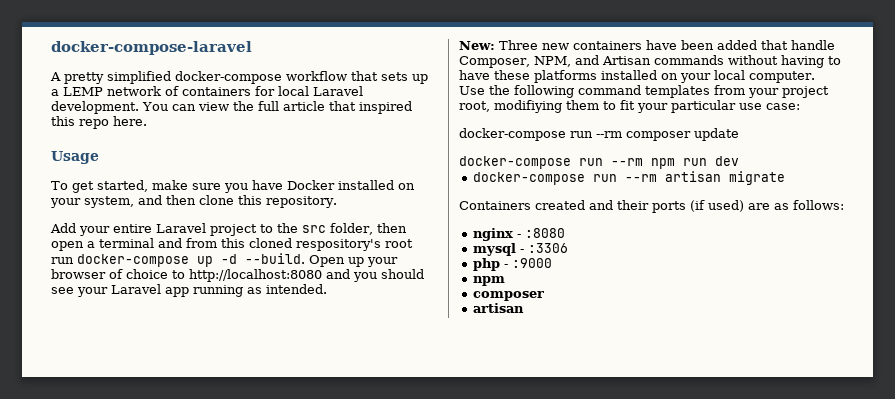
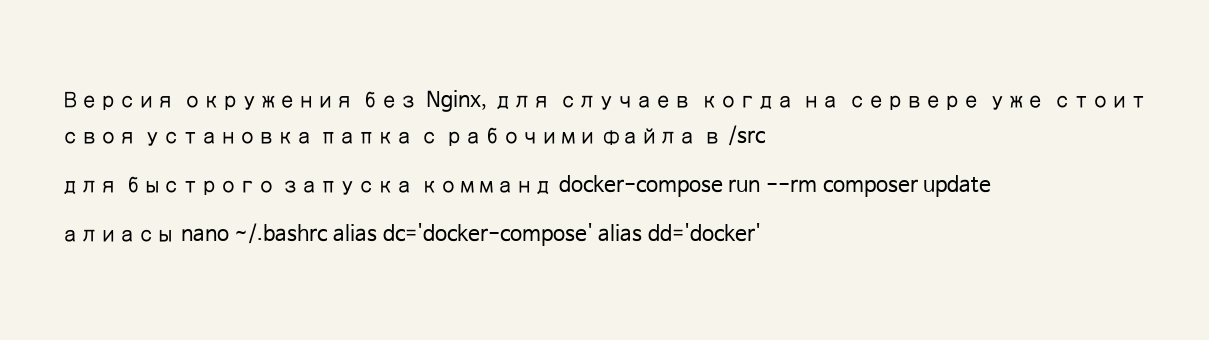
[51,41,252,55] [50,71,428,84] [51,86,363,96] [51,101,412,114] [51,116,147,129] [51,151,99,164] [51,180,415,193] [50,195,337,208] [50,223,407,236] [51,238,413,251] [51,253,398,267] [51,269,424,282] [51,284,327,297] [459,40,835,50] [459,55,841,68] [459,70,815,83] [459,85,829,98] [459,100,800,113] docker-compose-laravel // A pretty simplified docker-compose workflow that sets up a LEMP network of containers for local Laravel development. You can view the full article that inspired this repo here. // Usage // To get started, make sure you have Docker installed on your system, and then clone this repository. // Add your entire Laravel project to the src folder, then open a terminal and from this cloned respository's root run docker-compose up -d --build. Open up your browser of choice to http://localhost:8080 and you should see your Laravel app running as intended. // New: Three new containers have been added that handle Composer, NPM, and Artisan commands without having to have these platforms installed on your local computer. Use the following command templates from your project root, modifiying them to fit your particular use case: // -> [61,90,1149,112] [61,125,765,146] [61,176,554,195] Версия окружения без Nginx, для случаев когда на сервере уже стоит своя установка папка с рабочими файла в /src // для быстрого запуска комманд
[459,156,739,169] [472,171,785,185] [459,200,844,213] [472,228,565,241] [472,243,568,256] [472,258,552,271] [472,276,505,286] [472,291,544,301] [472,303,524,313] docker-compose run --rm npm run dev // docker-compose run --rm artisan migrate // Containers created and their ports (if used) are as follows: // nginx - :8080 // mysql - :3306 // php - :9000 // npm // composer // artisan -> [61,223,761,246] алиасы nano ~/.bashrc alias dc='docker-compose' alias dd='docker'

